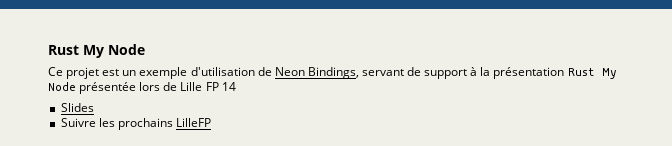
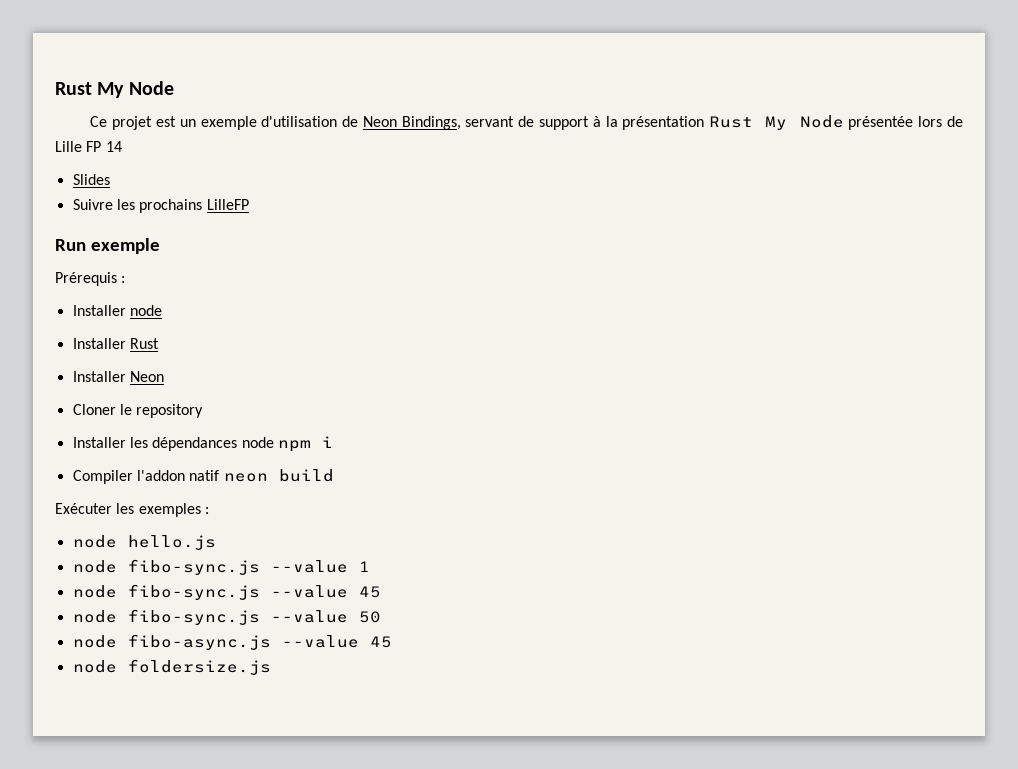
(211, 122) none -> [55,238,160,254] [55,272,126,286] [72,305,162,316] [72,338,159,349] [72,371,164,382] [72,404,204,418] [72,436,333,452] [72,469,334,484] [55,503,209,517] [72,535,216,550] [72,559,370,575] [72,584,381,600] [72,609,381,625] [72,634,392,650] [72,659,271,675] // Run exemple // Prérequis : // Installer node // Installer Rust // Installer Neon // Cloner le repository // Installer les dépendances node npm i // Compiler l'addon natif neon build // Exécuter les exemples : // node hello.js // node fibo-sync.js --value 1 // node fibo-sync.js --value 45 // node fibo-sync.js --value 50 // node fibo-async.js --value 45 // node foldersize.js

